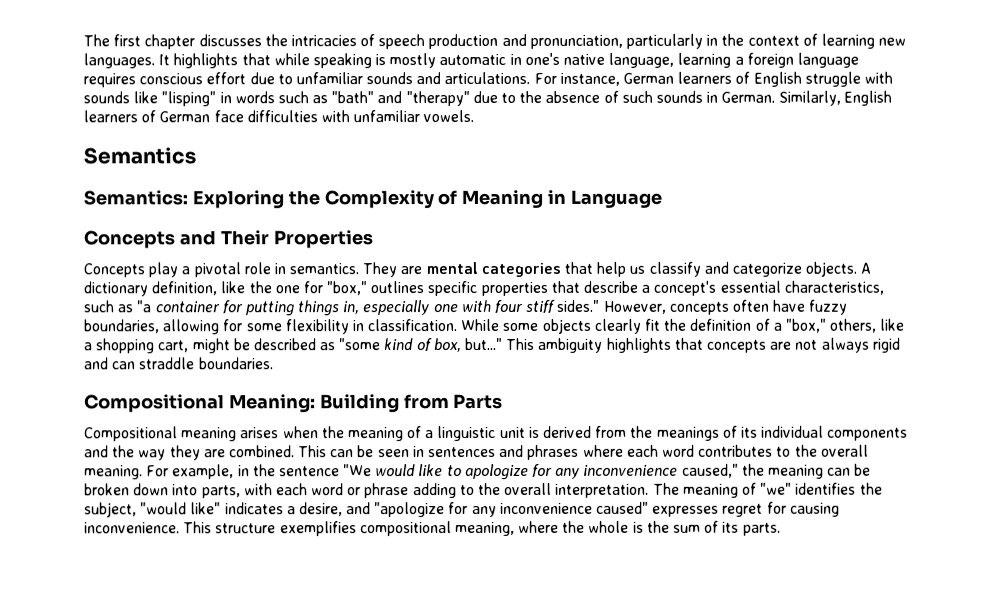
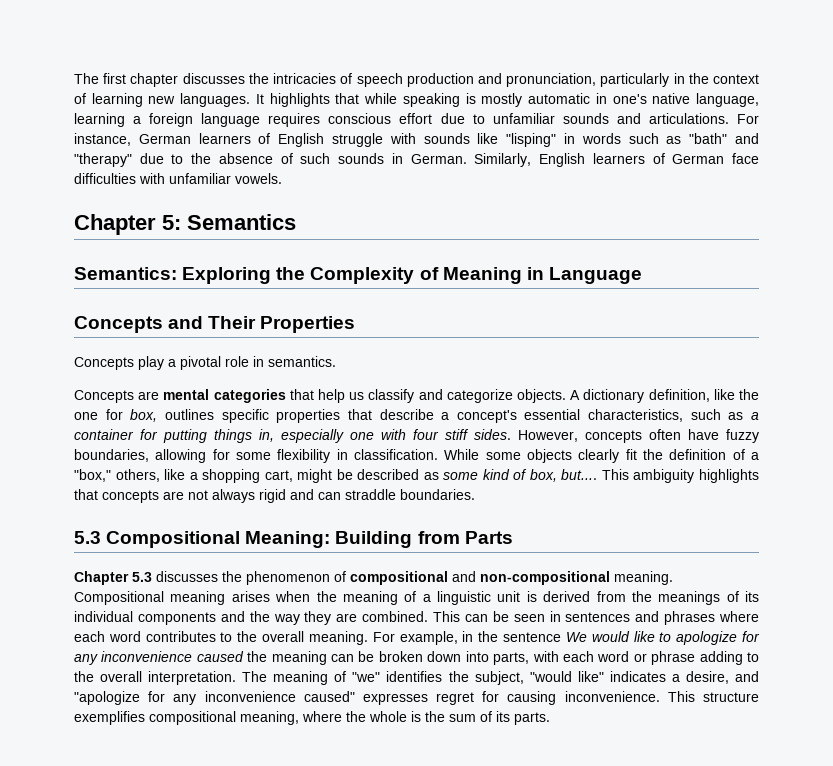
(475, 116) none -> [74,214,181,235] Chapter 5:
[362,262,398,278] They -> [74,390,134,403] // Concepts
[326,281,368,296] "box," -> [130,409,158,422] box,
[136,300,153,313] "a -> [751,412,759,420] a
[556,299,601,312] sides." -> [474,429,511,440] sides.
[339,338,382,351] "some -> [443,472,479,480] some
[465,337,504,351] but..." -> [561,469,598,480] but....
(274, 363) none -> [74,531,101,544] 5.3
(504, 401) none -> [74,571,673,585] Chapter 5.3 discusses the phenomenon of compositional and non-compositional meaning.
[343,464,373,477] "We -> [565,632,587,642] We
[681,463,739,478] caused," -> [196,651,244,662] caused

